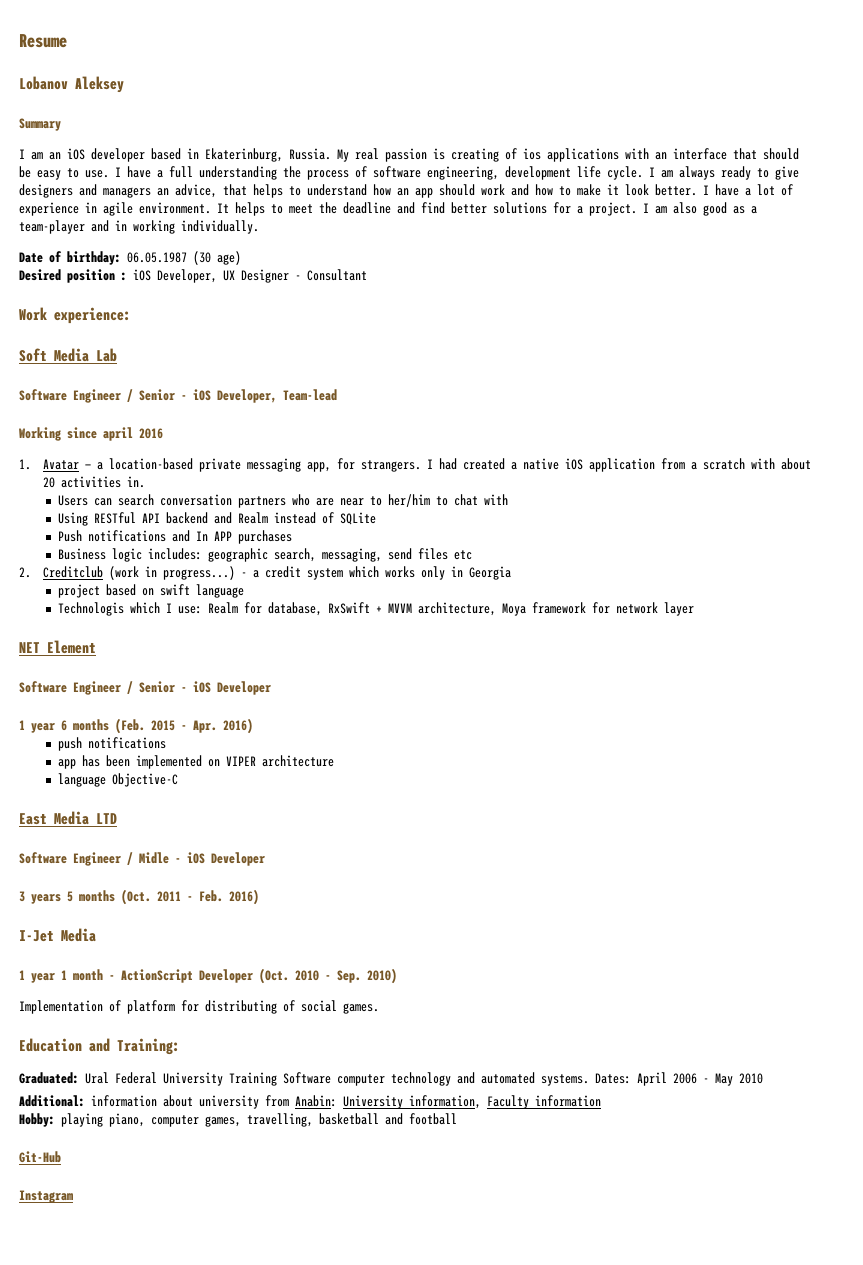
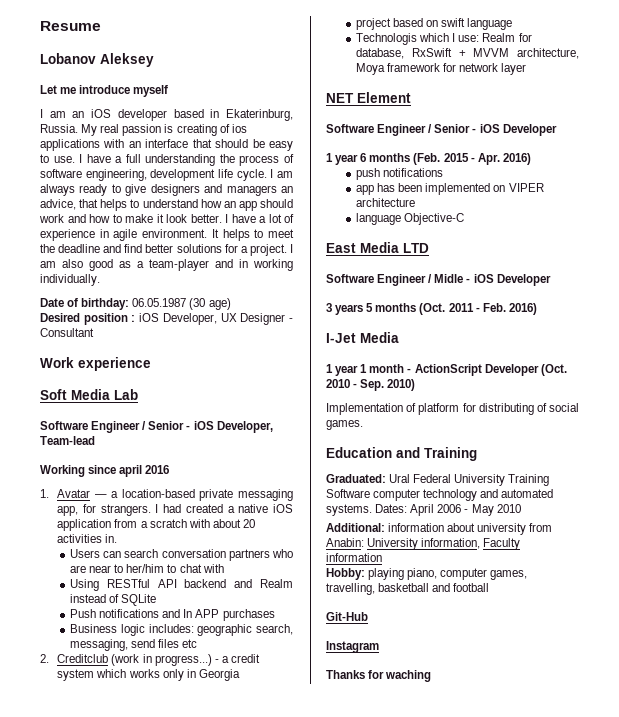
[19,118,61,131] Summary -> [40,85,169,97] Let me introduce myself
[54,307,131,324] experience: -> [78,357,151,371] experience
[117,1038,180,1055] Training: -> [424,447,477,461] Training
(73, 1196) none -> [326,670,432,682] // Thanks for waching

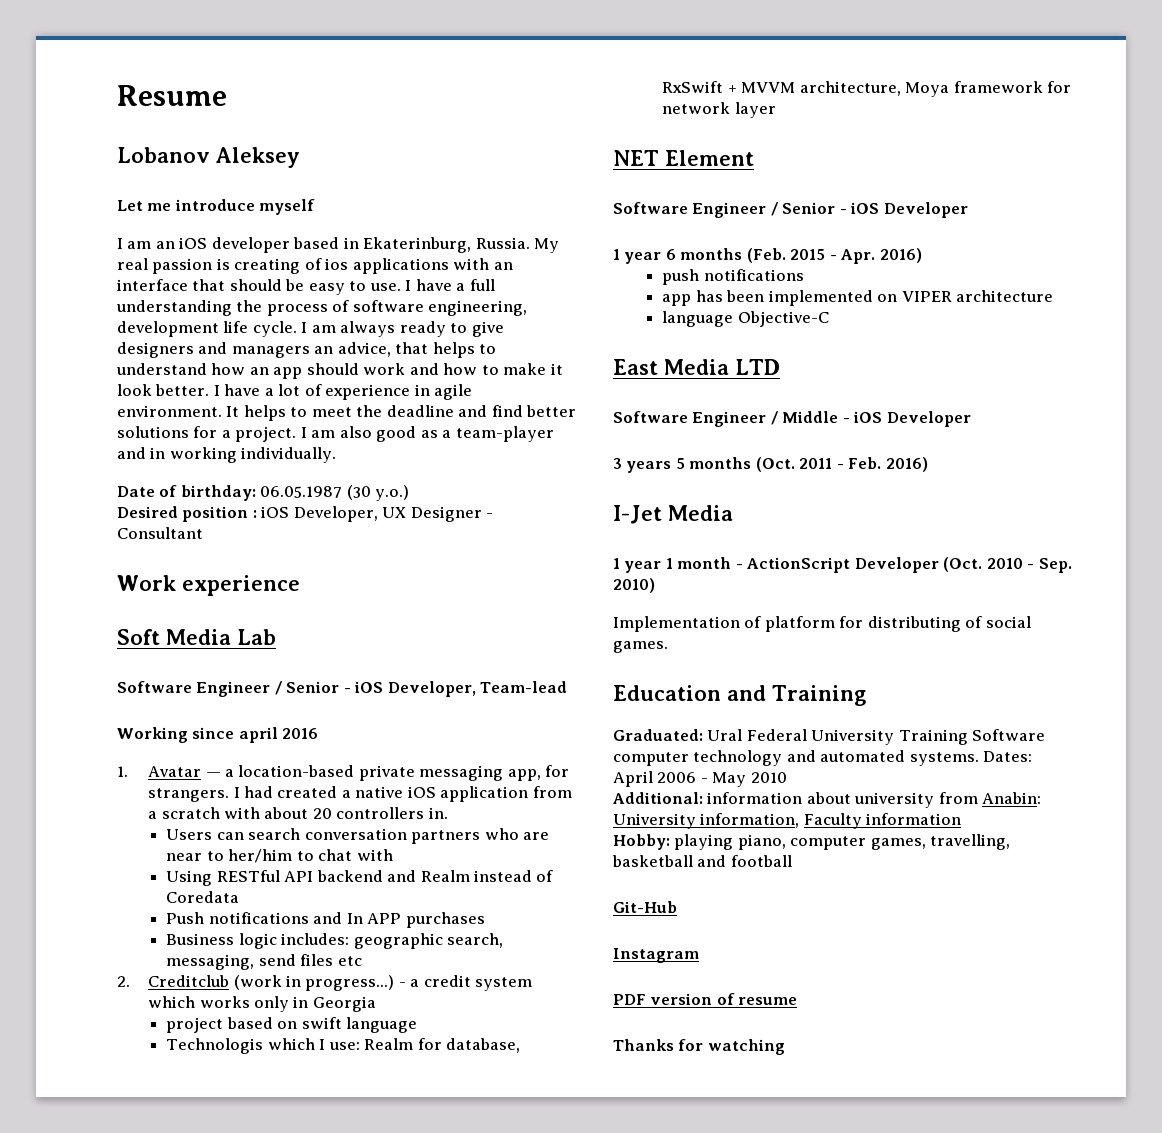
[208,298,231,310] age) -> [375,485,410,501] y.o.)
[57,534,103,543] activities -> [336,807,425,819] controllers
[121,594,157,606] SQLite -> [166,891,240,903] Coredata
[434,274,464,283] Midle -> [782,411,839,423] Middle
(379, 647) none -> [613,993,798,1005] // PDF version of resume
[385,670,432,682] waching -> [707,1039,785,1055] watching

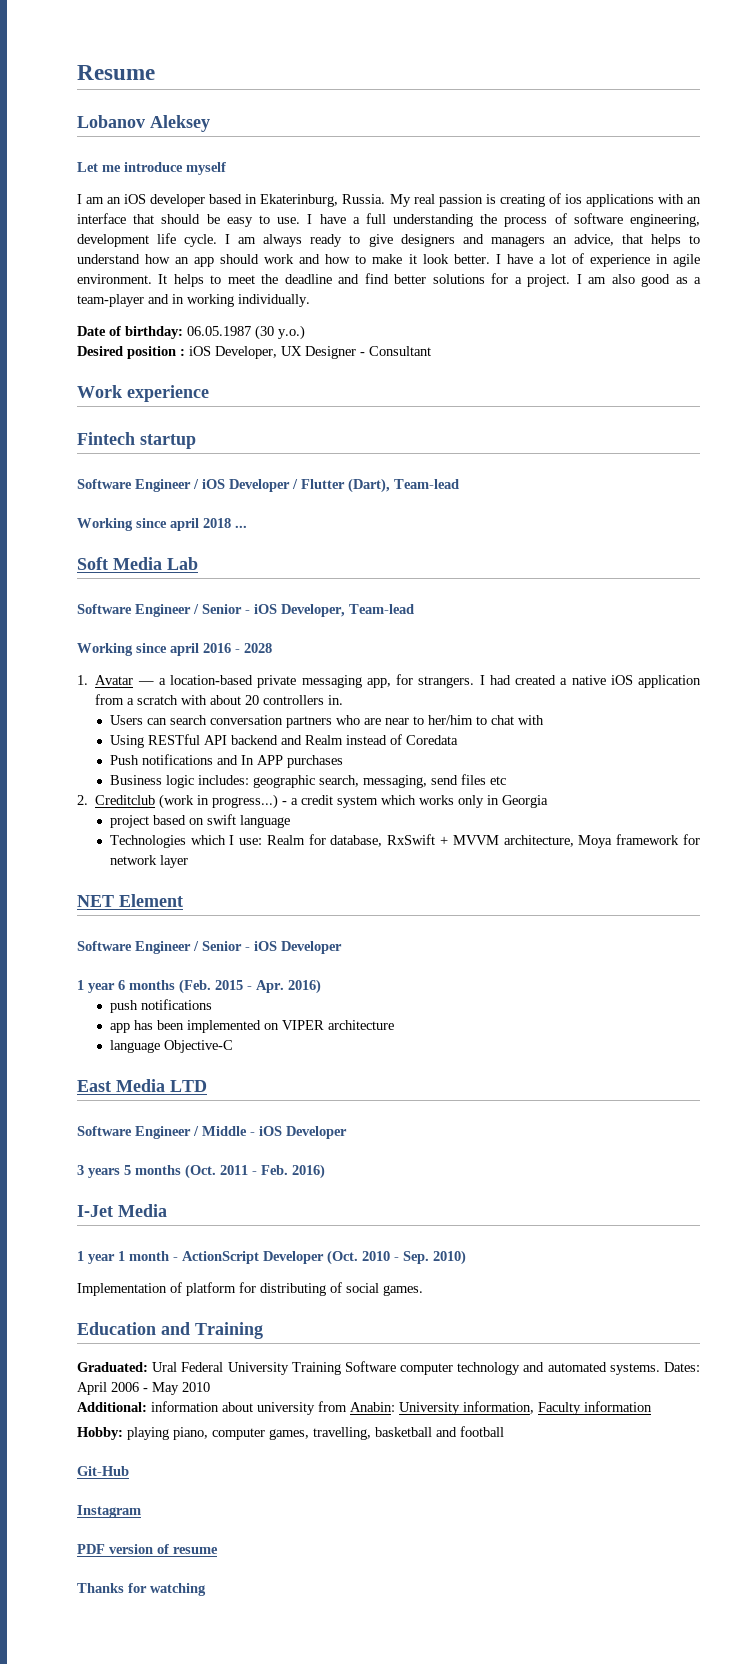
(300, 585) none -> [77,432,196,449] [77,478,459,493] [77,518,247,531] // Fintech startup // Software Engineer / iOS Developer / Flutter (Dart), Team-lead // Working since april 2018 ...
(319, 733) none -> [235,643,272,653] - 2028
[166,1038,264,1054] Technologis -> [109,835,186,848] Technologies

